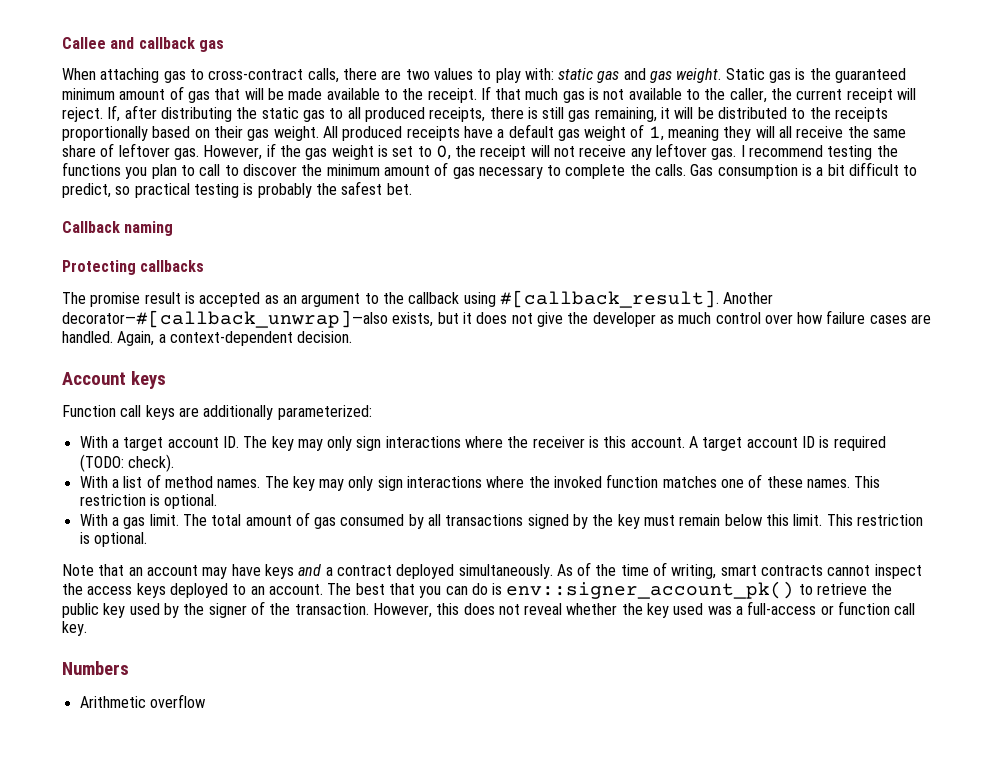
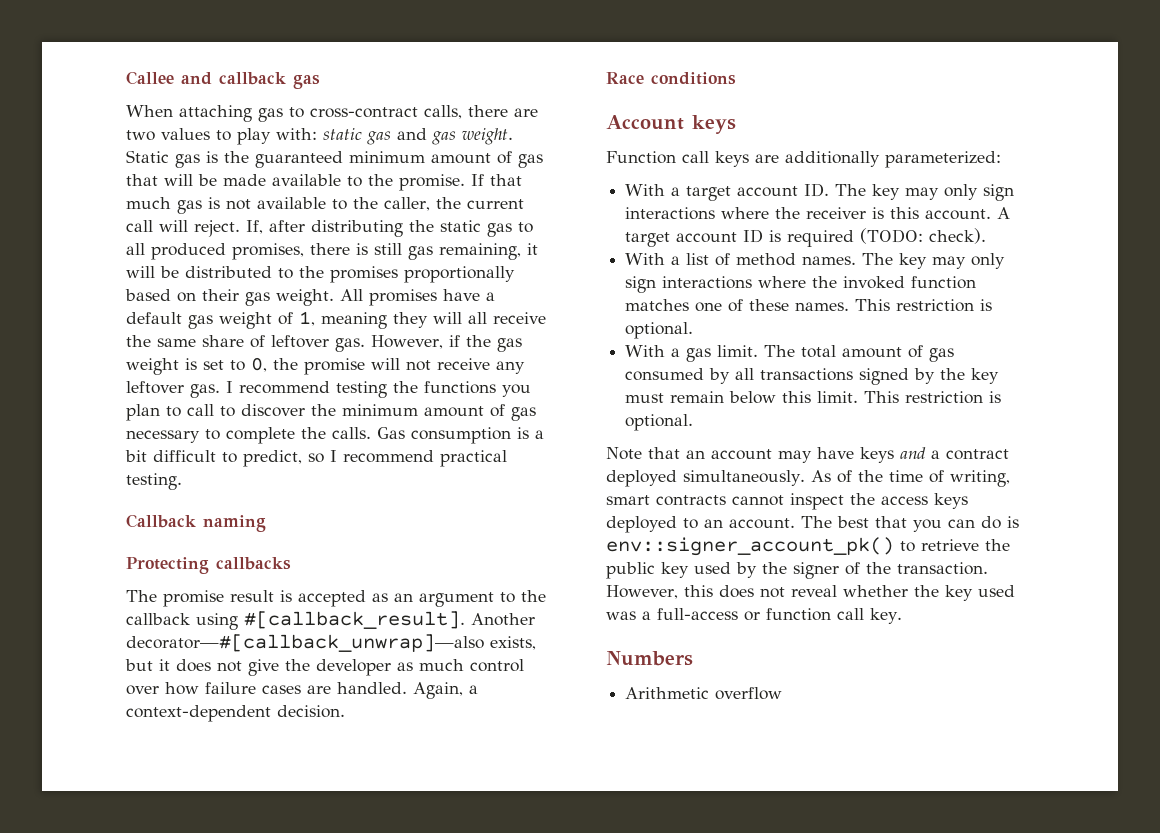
[427,88,477,103] receipt. -> [399,174,465,191] promise.
[846,88,893,103] receipt -> [126,220,153,232] call
[429,107,486,122] receipts, -> [232,243,304,260] promises,
[835,107,889,122] receipts -> [330,266,398,283] promises
[342,126,460,141] produced receipts -> [369,289,437,306] promises
[480,145,527,160] receipt -> [304,358,365,375] promise
[134,181,412,198] practical testing is probably the safest bet. -> [330,450,507,467] [126,473,182,490] I recommend practical testing.
(353, 337) none -> [606,72,736,85] // Race conditions

